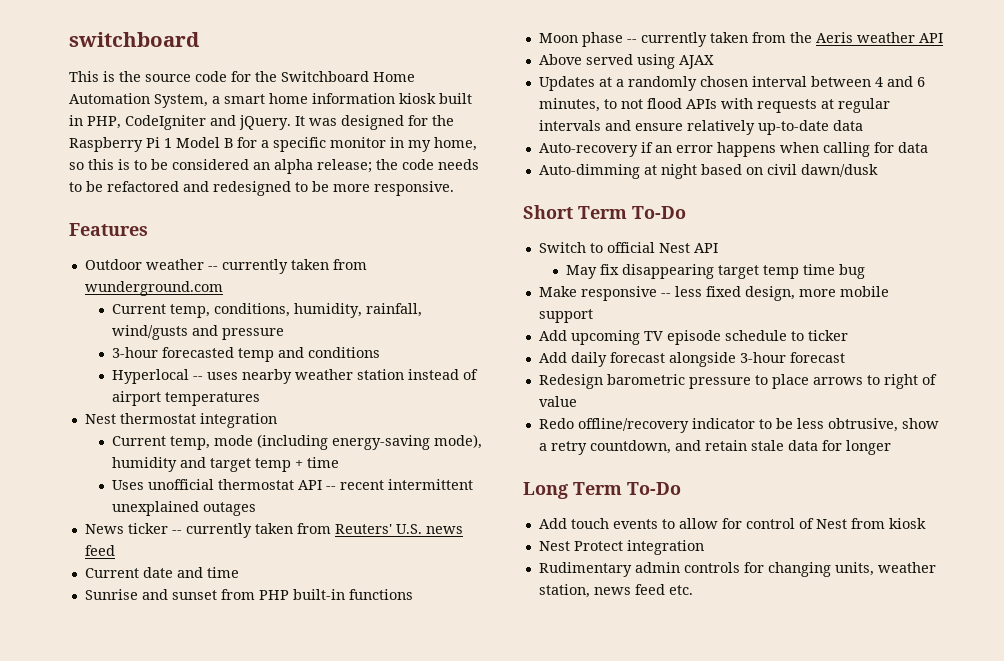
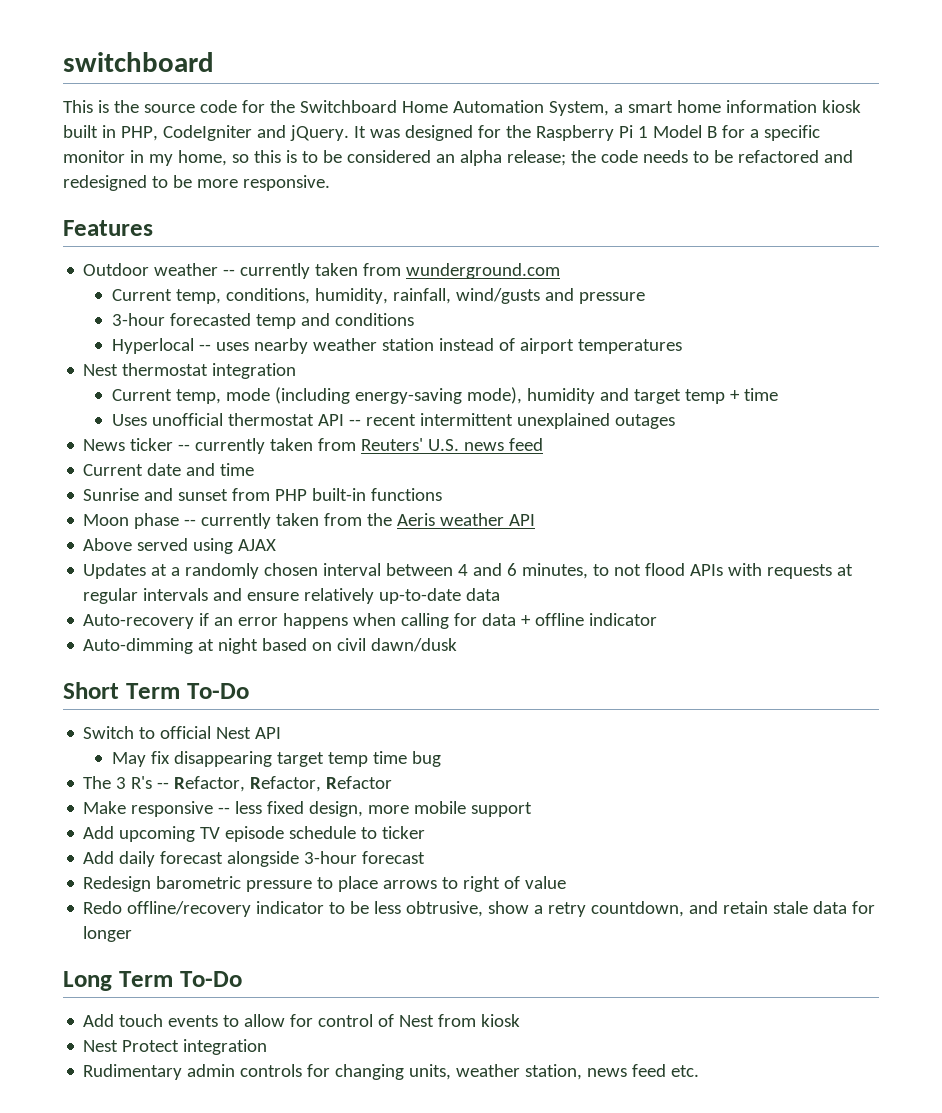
(928, 147) none -> [521,613,658,626] + offline indicator
(865, 271) none -> [83,776,393,792] // The 3 R's -- Refactor, Refactor, Refactor

